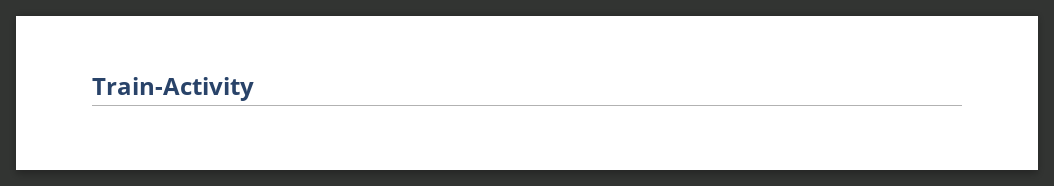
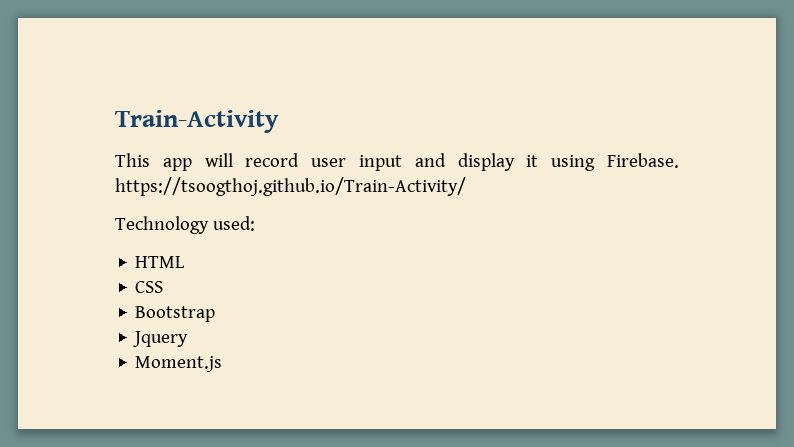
(254, 89) none -> [115,153,679,171] [115,177,466,196] [115,216,255,234] [135,256,185,268] [135,281,164,293] [135,306,216,322] [133,331,189,347] [135,356,223,372] // This app will record user input and display it using Firebase. https://tsoogthoj.github.io/Train-Activity/ // Technology used: // HTML // CSS // Bootstrap // Jquery // Moment.js

